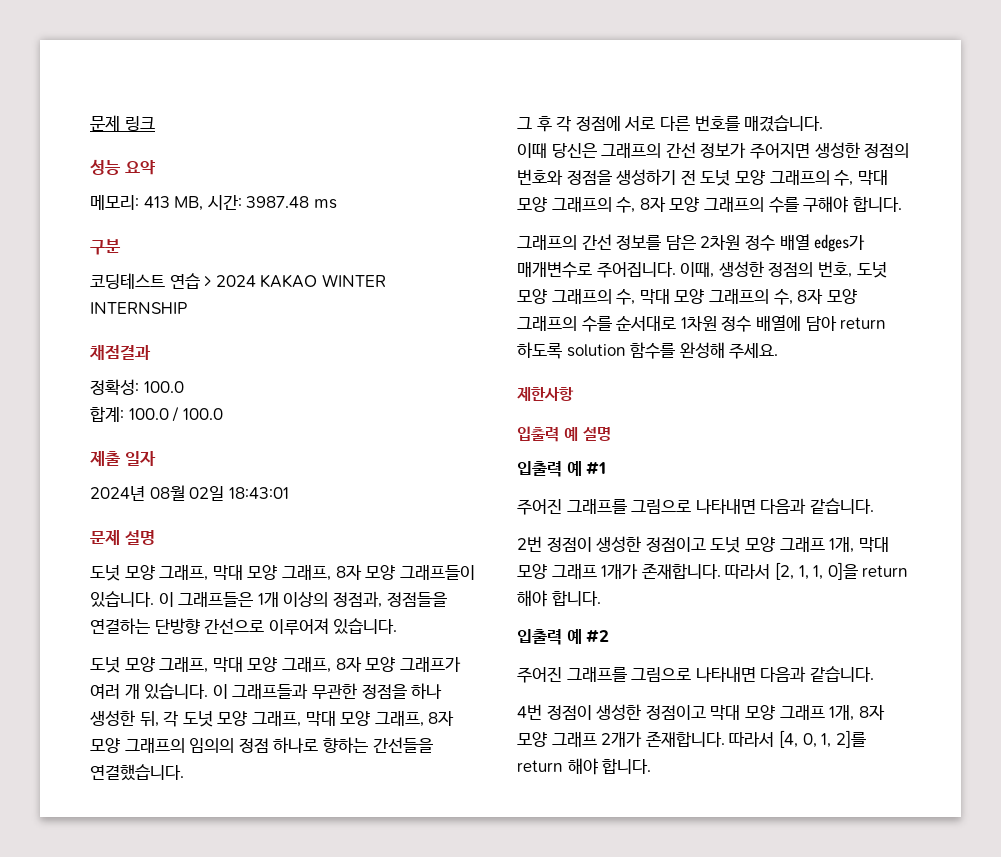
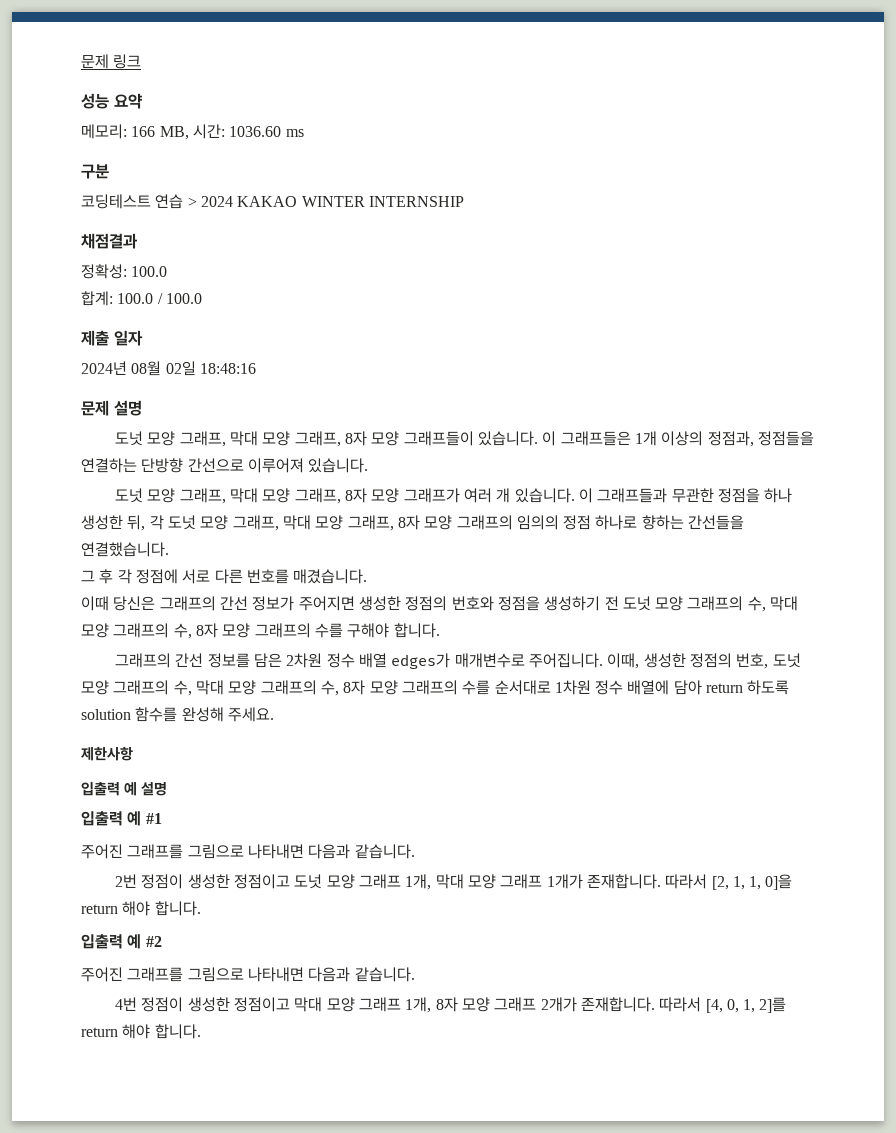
[143,196,170,208] 413 -> [131,126,156,137] 166
[246,196,310,208] 3987.48 -> [229,126,282,137] 1036.60
[228,487,289,499] 18:43:01 -> [199,363,256,374] 18:48:16

